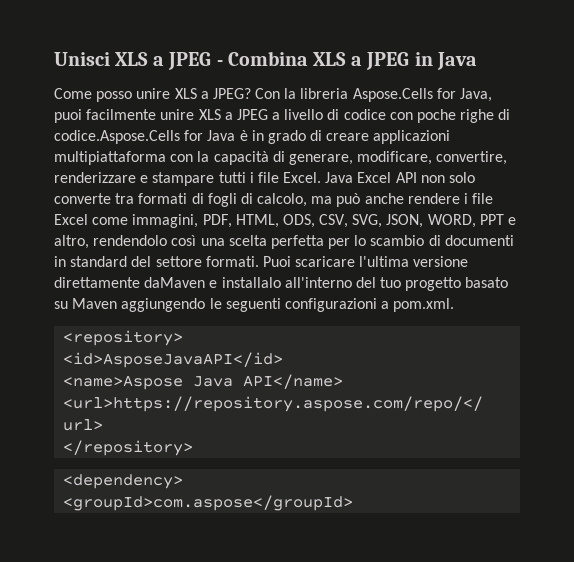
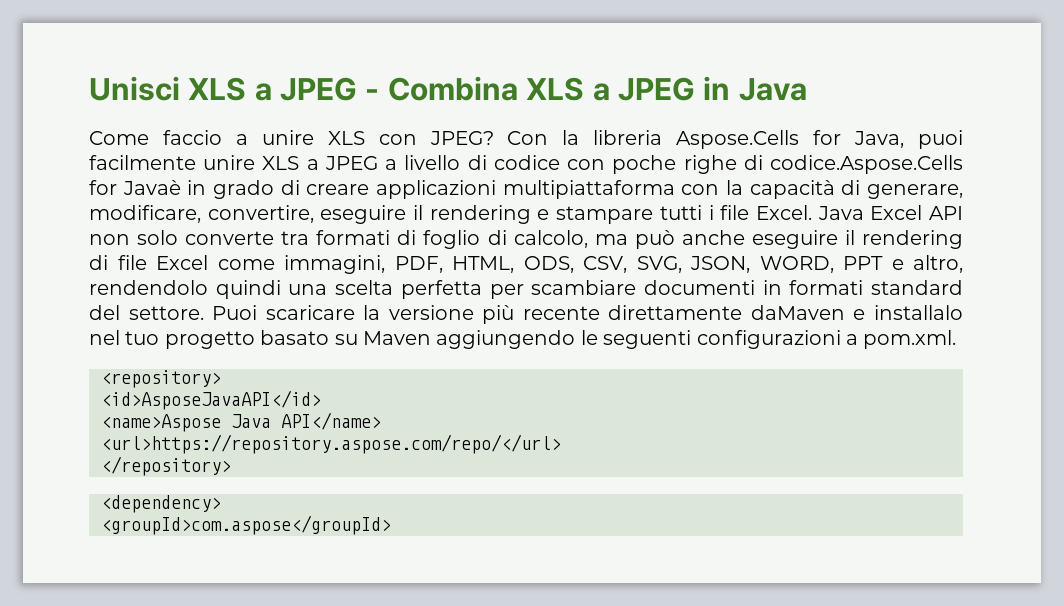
[96,88,209,102] posso unire XLS a -> [162,130,417,145] faccio a unire XLS con
[207,130,248,141] Java è -> [122,180,181,195] Javaè
[54,172,136,183] renderizzare -> [320,205,531,224] eseguire il rendering
[207,193,237,207] fogli -> [423,230,481,249] foglio
[407,193,469,204] rendere i -> [751,230,963,249] [89,255,108,270] eseguire il rendering di
[171,235,197,246] così -> [215,280,281,299] quindi
[354,235,441,246] lo scambio di -> [531,280,637,295] scambiare
(66, 261) none -> [789,280,864,295] formati
[155,256,469,267] settore formati. Puoi scaricare l'ultima versione -> [128,305,600,324] settore. Puoi scaricare la versione più recente
[284,277,376,288] all'interno del -> [89,330,120,345] nel

